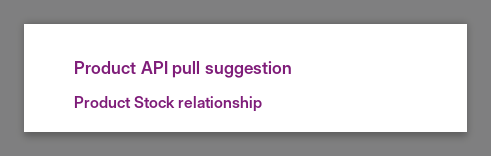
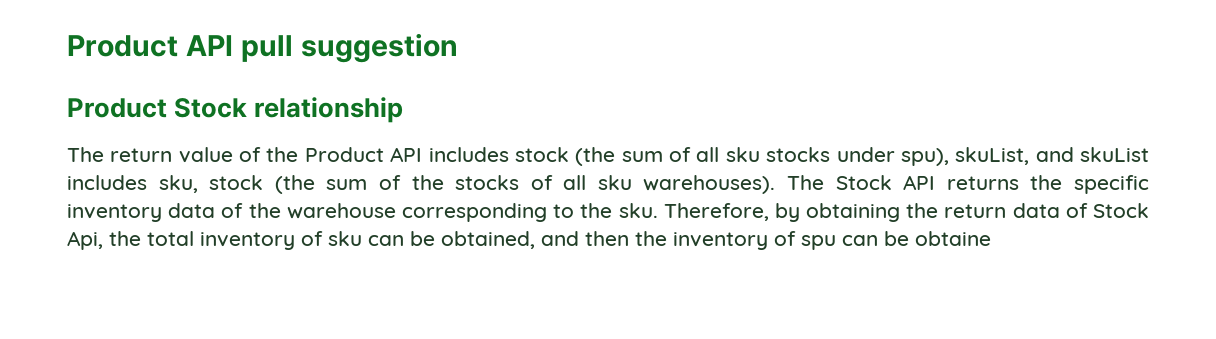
(263, 104) none -> [67,147,1149,166] [67,175,1150,194] [67,203,1149,222] [67,231,991,250] // The return value of the Product API includes stock (the sum of all sku stocks under spu), skuList, and skuList includes sku, stock (the sum of the stocks of all sku warehouses). The Stock API returns the specific inventory data of the warehouse corresponding to the sku. Therefore, by obtaining the return data of Stock Api, the total inventory of sku can be obtained, and then the inventory of spu can be obtaine

